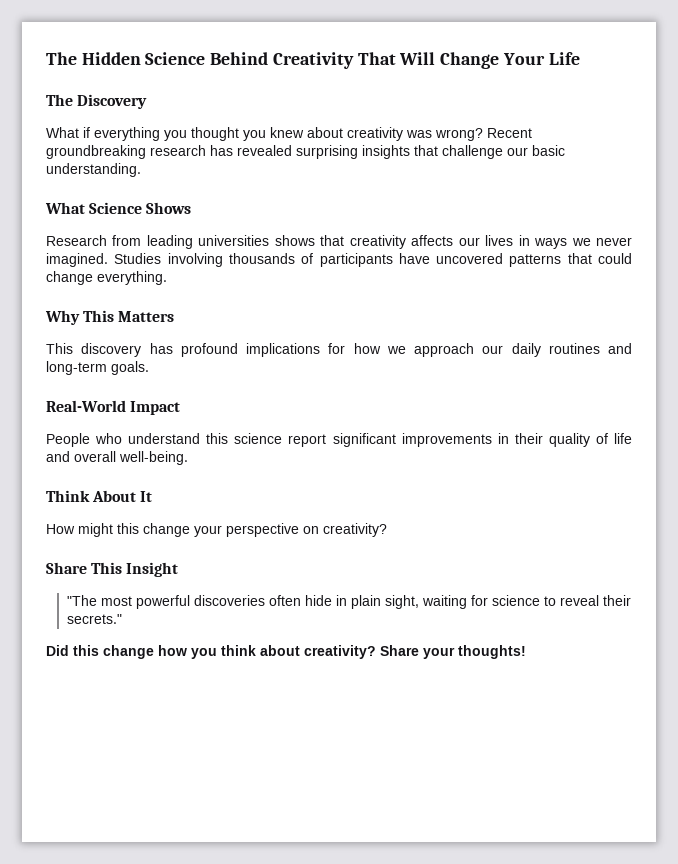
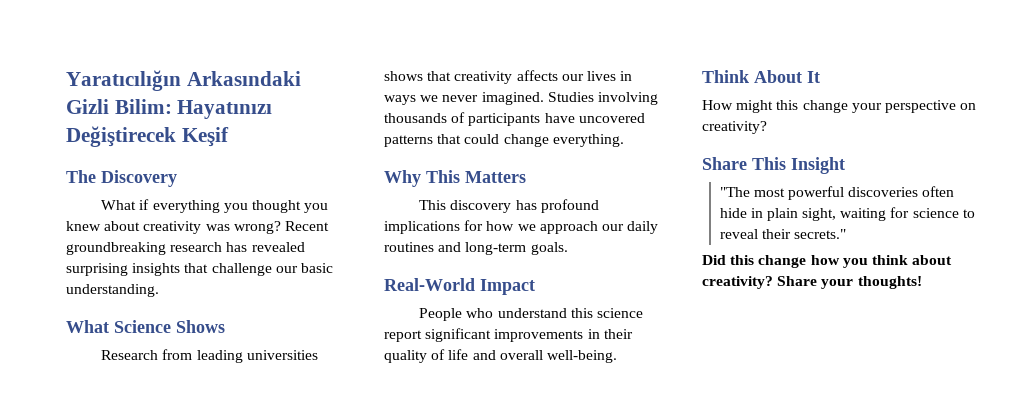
[46,52,580,69] The Hidden Science Behind Creativity That Will Change Your Life -> [66,70,301,91] [66,99,273,119] [66,126,229,147] Yaratıcılığın Arkasındaki Gizli Bilim: Hayatınızı Değiştirecek Keşif

